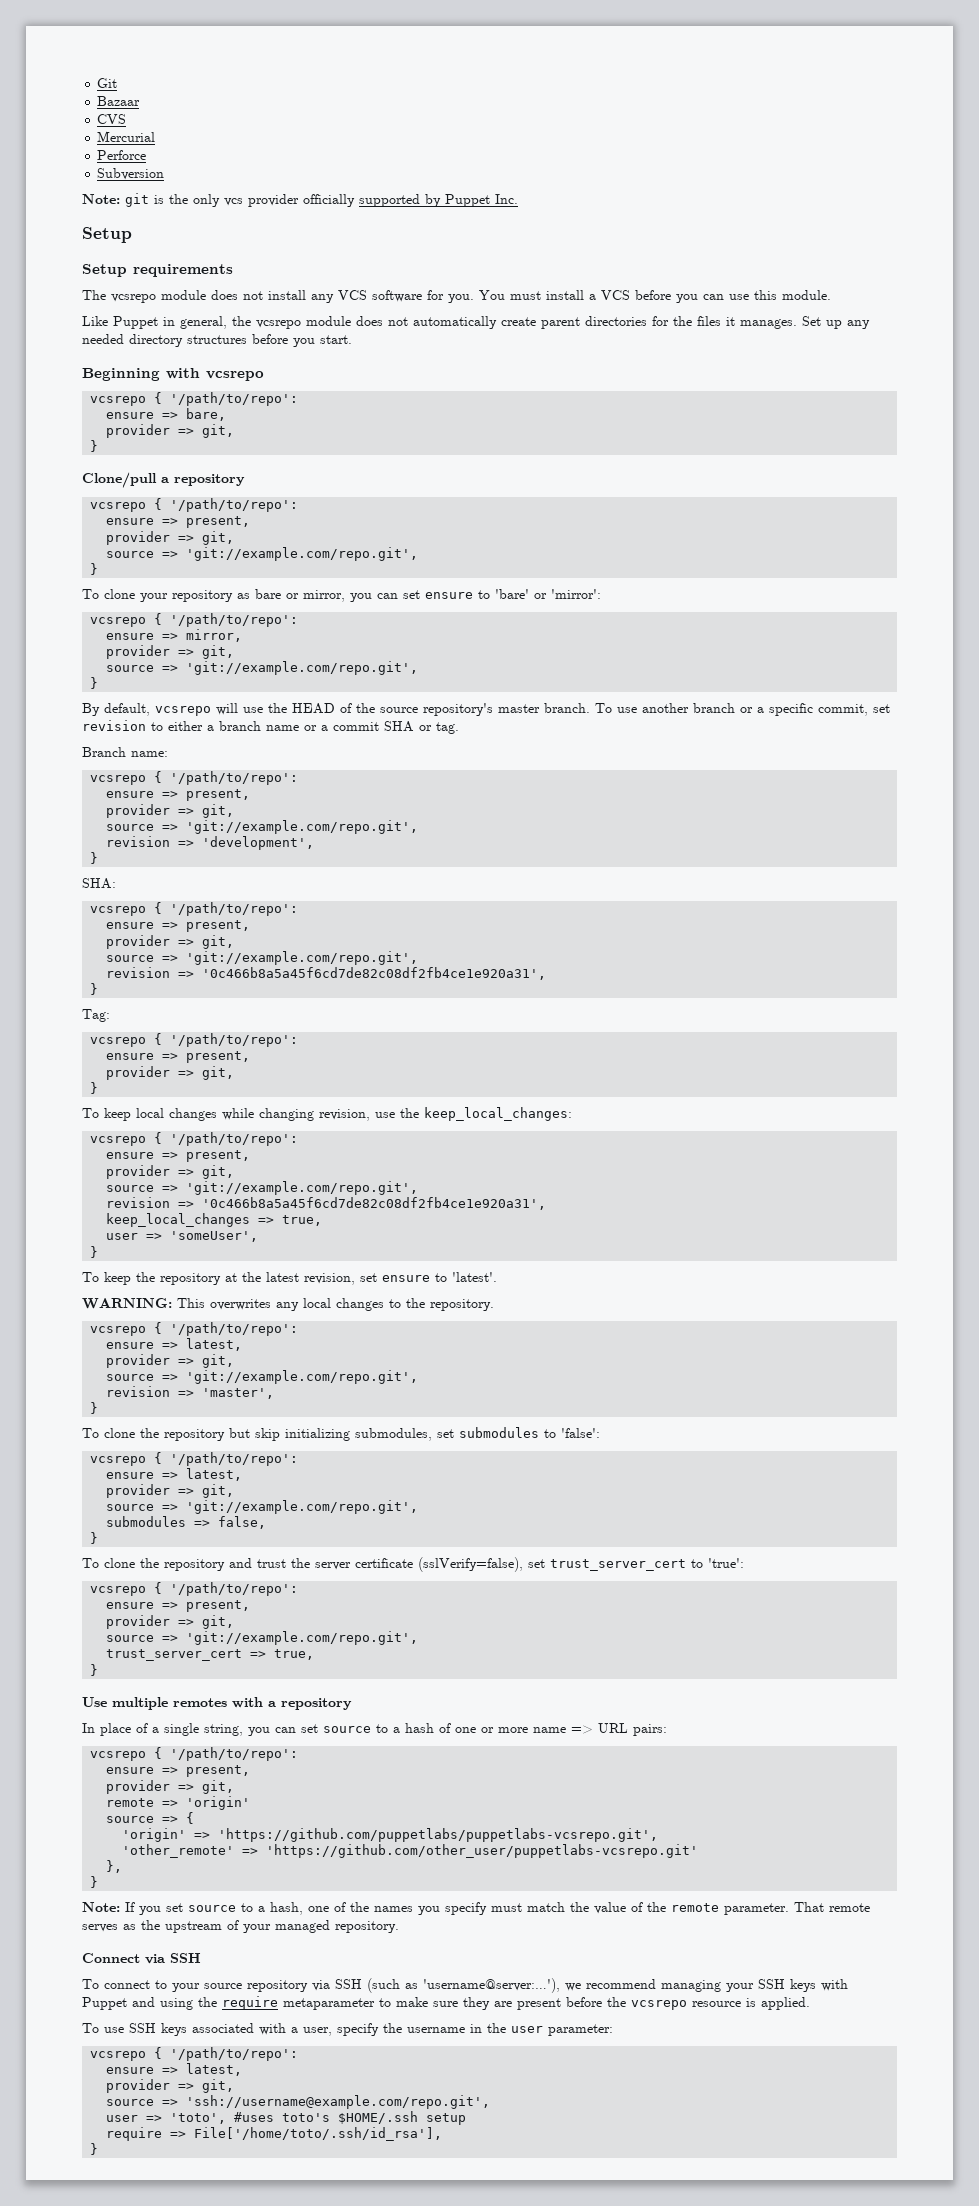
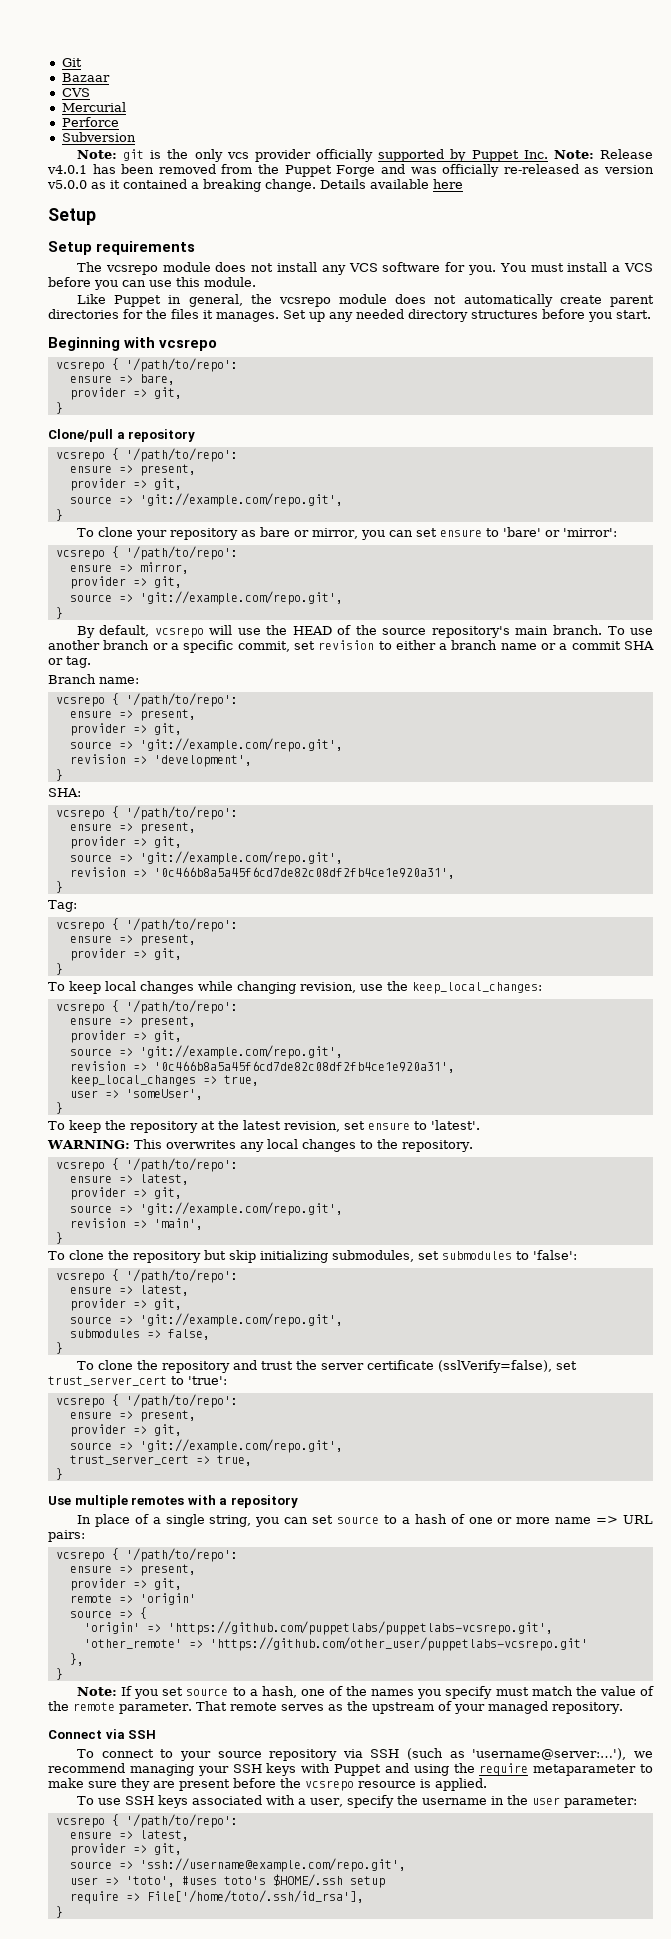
(518, 199) none -> [553,149,653,159] [47,164,655,177] [47,179,463,192] Note: Release v4.0.1 has been removed from the Puppet Forge and was officially re-released as version v5.0.0 as it contained a breaking change. Details available here
[498,704,540,713] master -> [515,626,549,635] main
[202,1388,275,1399] 'master', -> [153,1218,203,1230] 'main',

